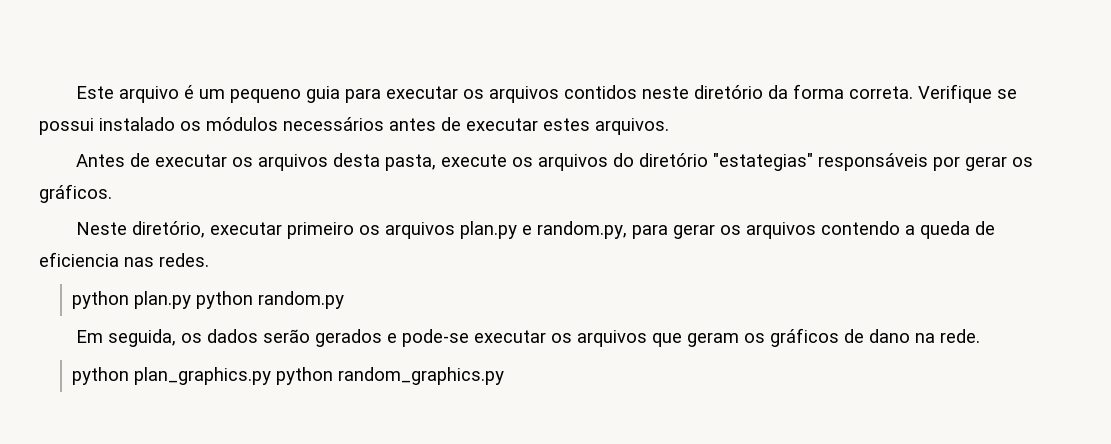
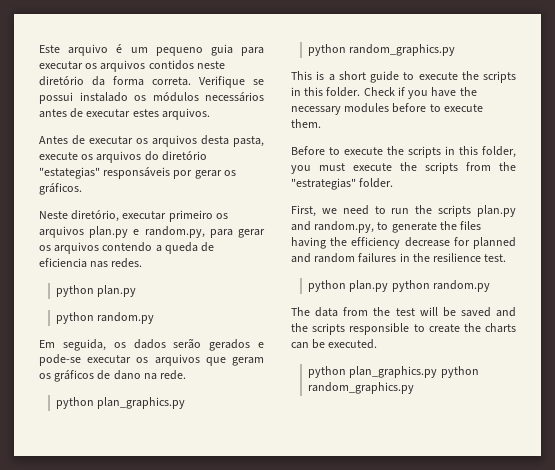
(192, 300) none -> (137, 291) //
[276,367,505,385] python random_graphics.py -> [308,44,456,56] [291,71,516,83] [291,87,477,99] [291,103,483,115] [291,119,321,128] [291,146,516,158] [291,162,516,174] [291,178,394,190] [291,205,516,217] [291,221,482,233] [291,237,516,249] [291,253,507,263] [308,280,490,292] [291,307,516,317] [291,323,516,335] [291,339,378,349] [308,366,479,378] [308,382,415,394] // python random_graphics.py // This is a short guide to execute the scripts in this folder. Check if you have the necessary modules before to execute them. // Before to execute the scripts in this folder, you must execute the scripts from the "estrategias" folder. // First, we need to run the scripts plan.py and random.py, to generate the files having the efficiency decrease for planned and random failures in the resilience test. // python plan.py python random.py // The data from the test will be saved and the scripts responsible to create the charts can be executed. // python plan_graphics.py python random_graphics.py

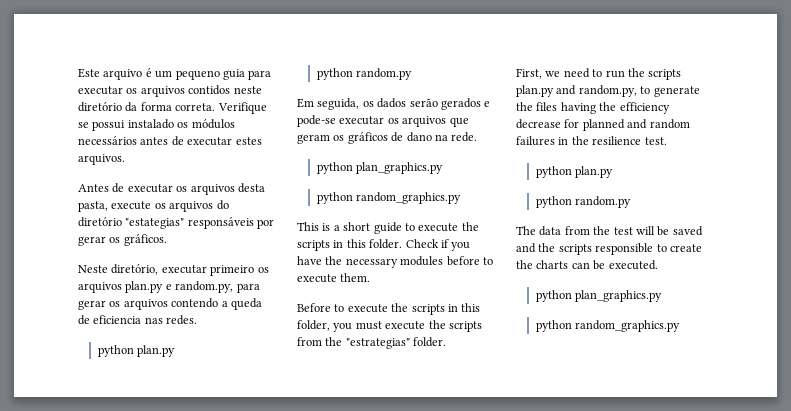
(389, 286) none -> (614, 172) //
(438, 372) none -> (663, 296) //

